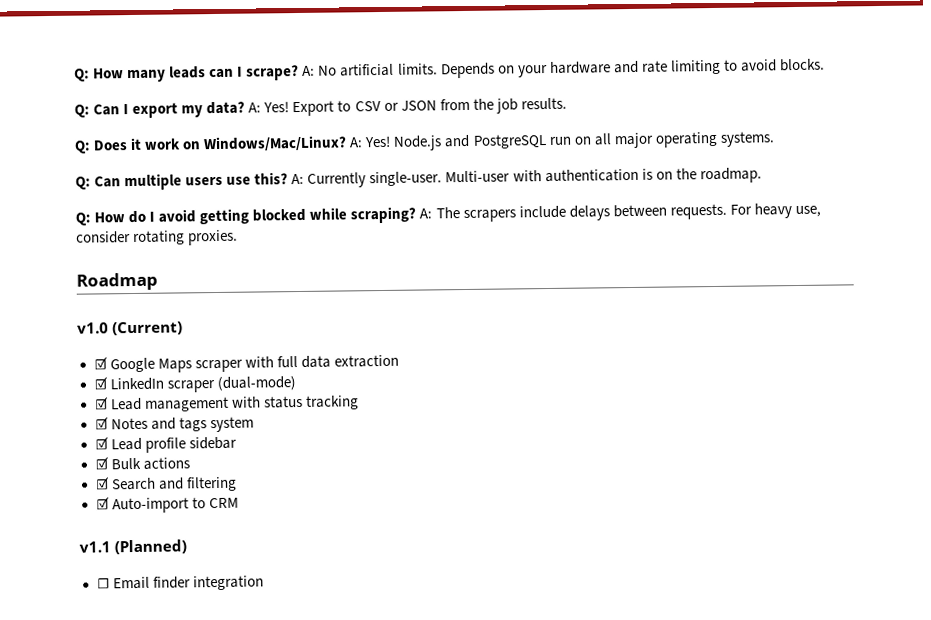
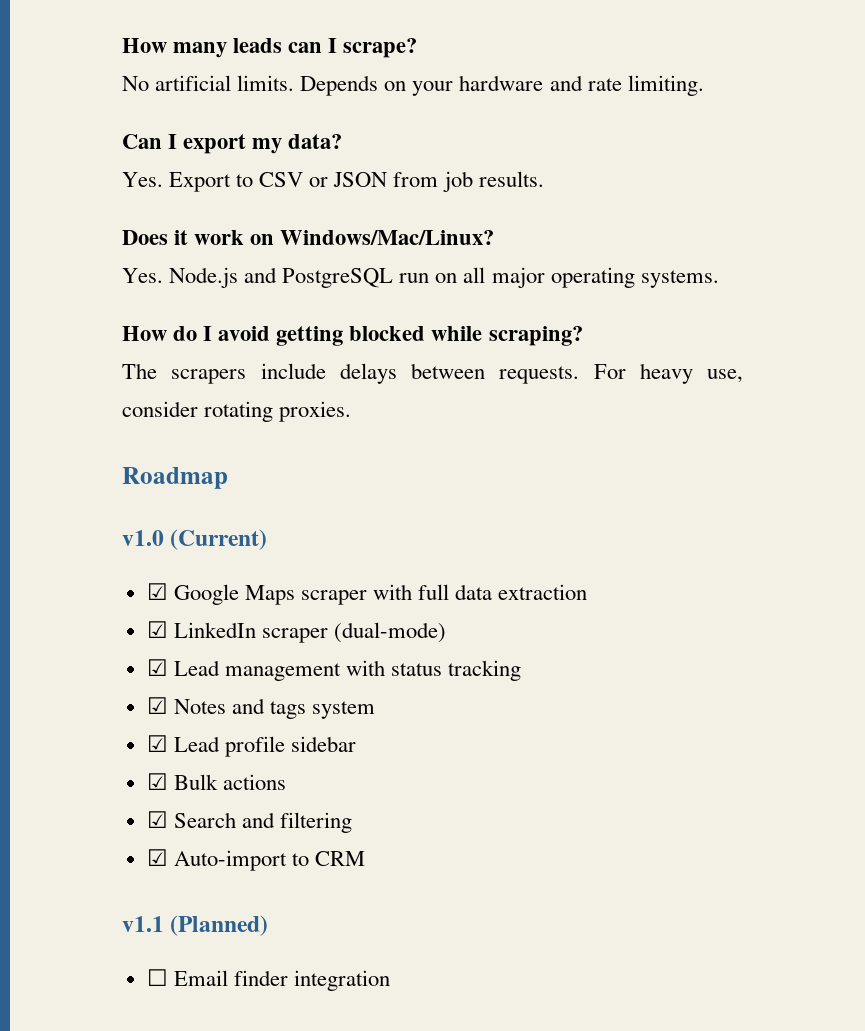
[74,68,90,82] Q: -> (122, 45) none
[302,65,316,76] A: -> (418, 48) //
[670,58,825,75] [74,104,90,118] limiting to avoid blocks. // Q: -> [627,75,704,96] limiting. //
[248,101,290,113] A: Yes! -> [122,172,163,187] // Yes.
[472,98,494,110] the -> (439, 179) none
[74,140,91,154] Q: -> (544, 179) none
[349,135,392,148] A: Yes! -> [122,268,163,283] // Yes.
[75,167,762,191] [75,212,91,226] Q: Can multiple users use this? A: Currently single-user. Multi-user with authentication is on the roadmap. // Q: -> (719, 279) none
[419,208,433,219] A: -> (583, 336) //

